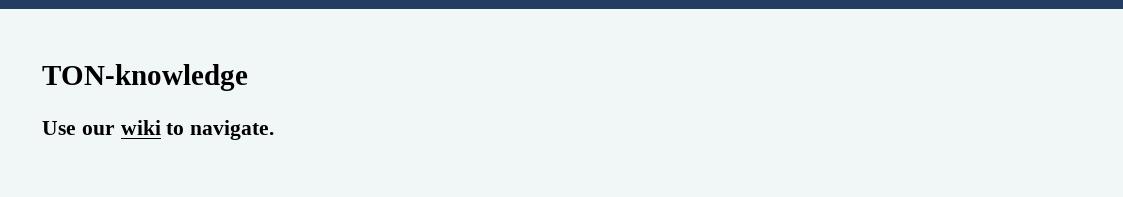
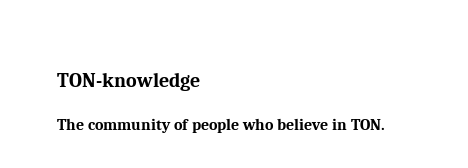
[42,120,275,140] Use our wiki to navigate. -> [57,118,386,133] The community of people who believe in TON.

